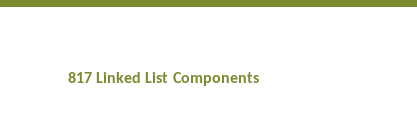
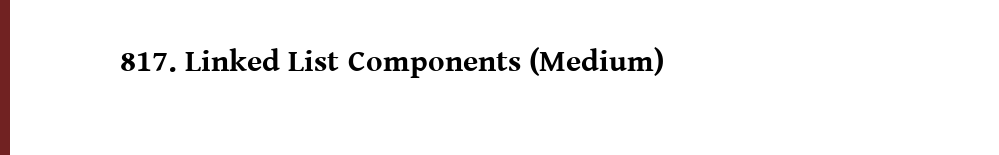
[68,72,92,83] 817 -> [120,52,177,72] 817.
(259, 79) none -> [528,47,664,76] (Medium)

